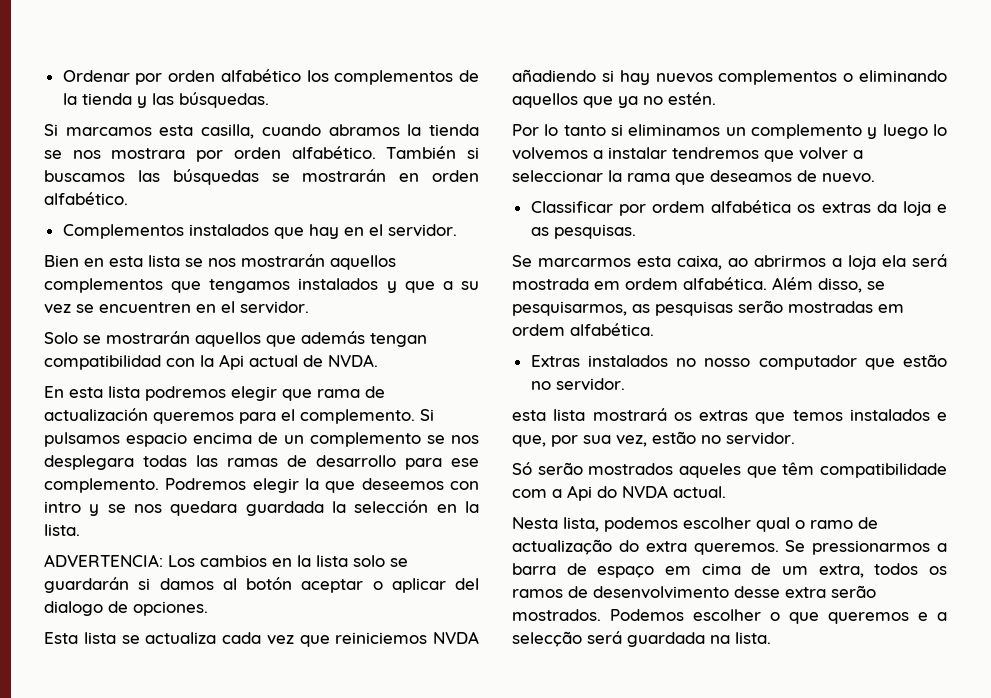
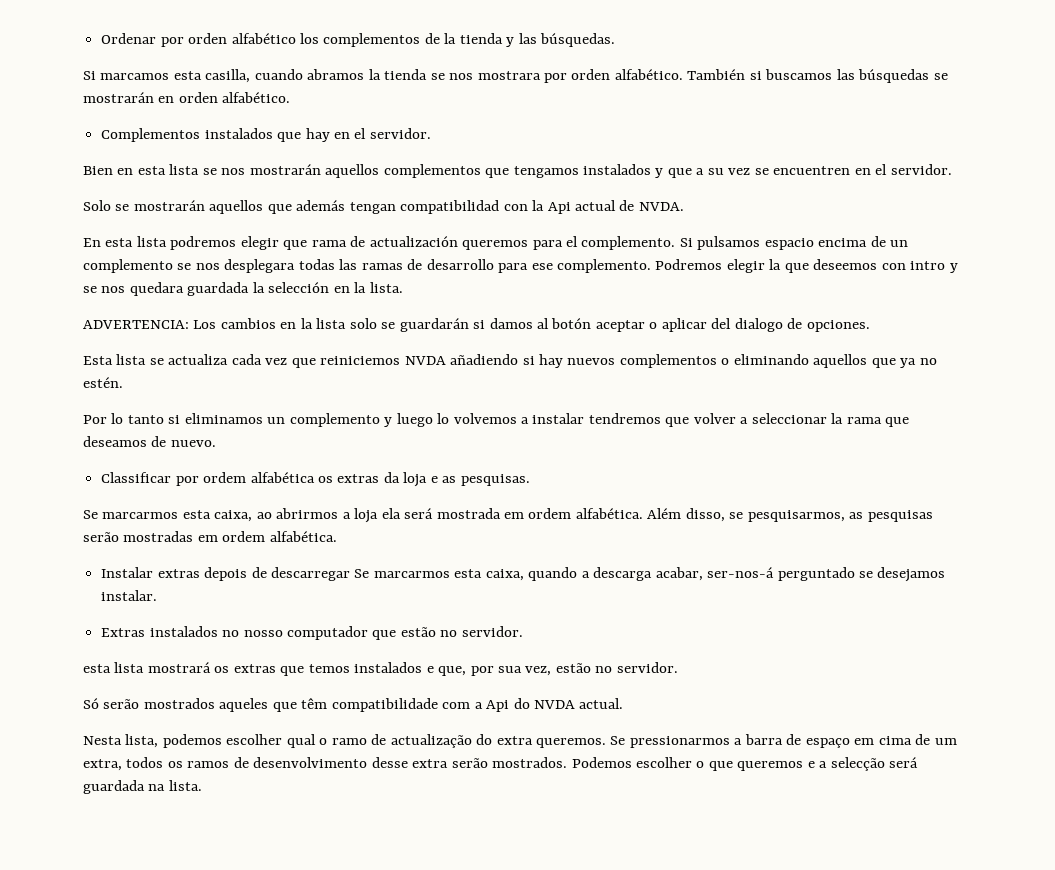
(654, 329) none -> [101,567,946,582] [101,590,158,601] // Instalar extras depois de descarregar Se marcarmos esta caixa, quando a descarga acabar, ser-nos-á perguntado se desejamos instalar.

